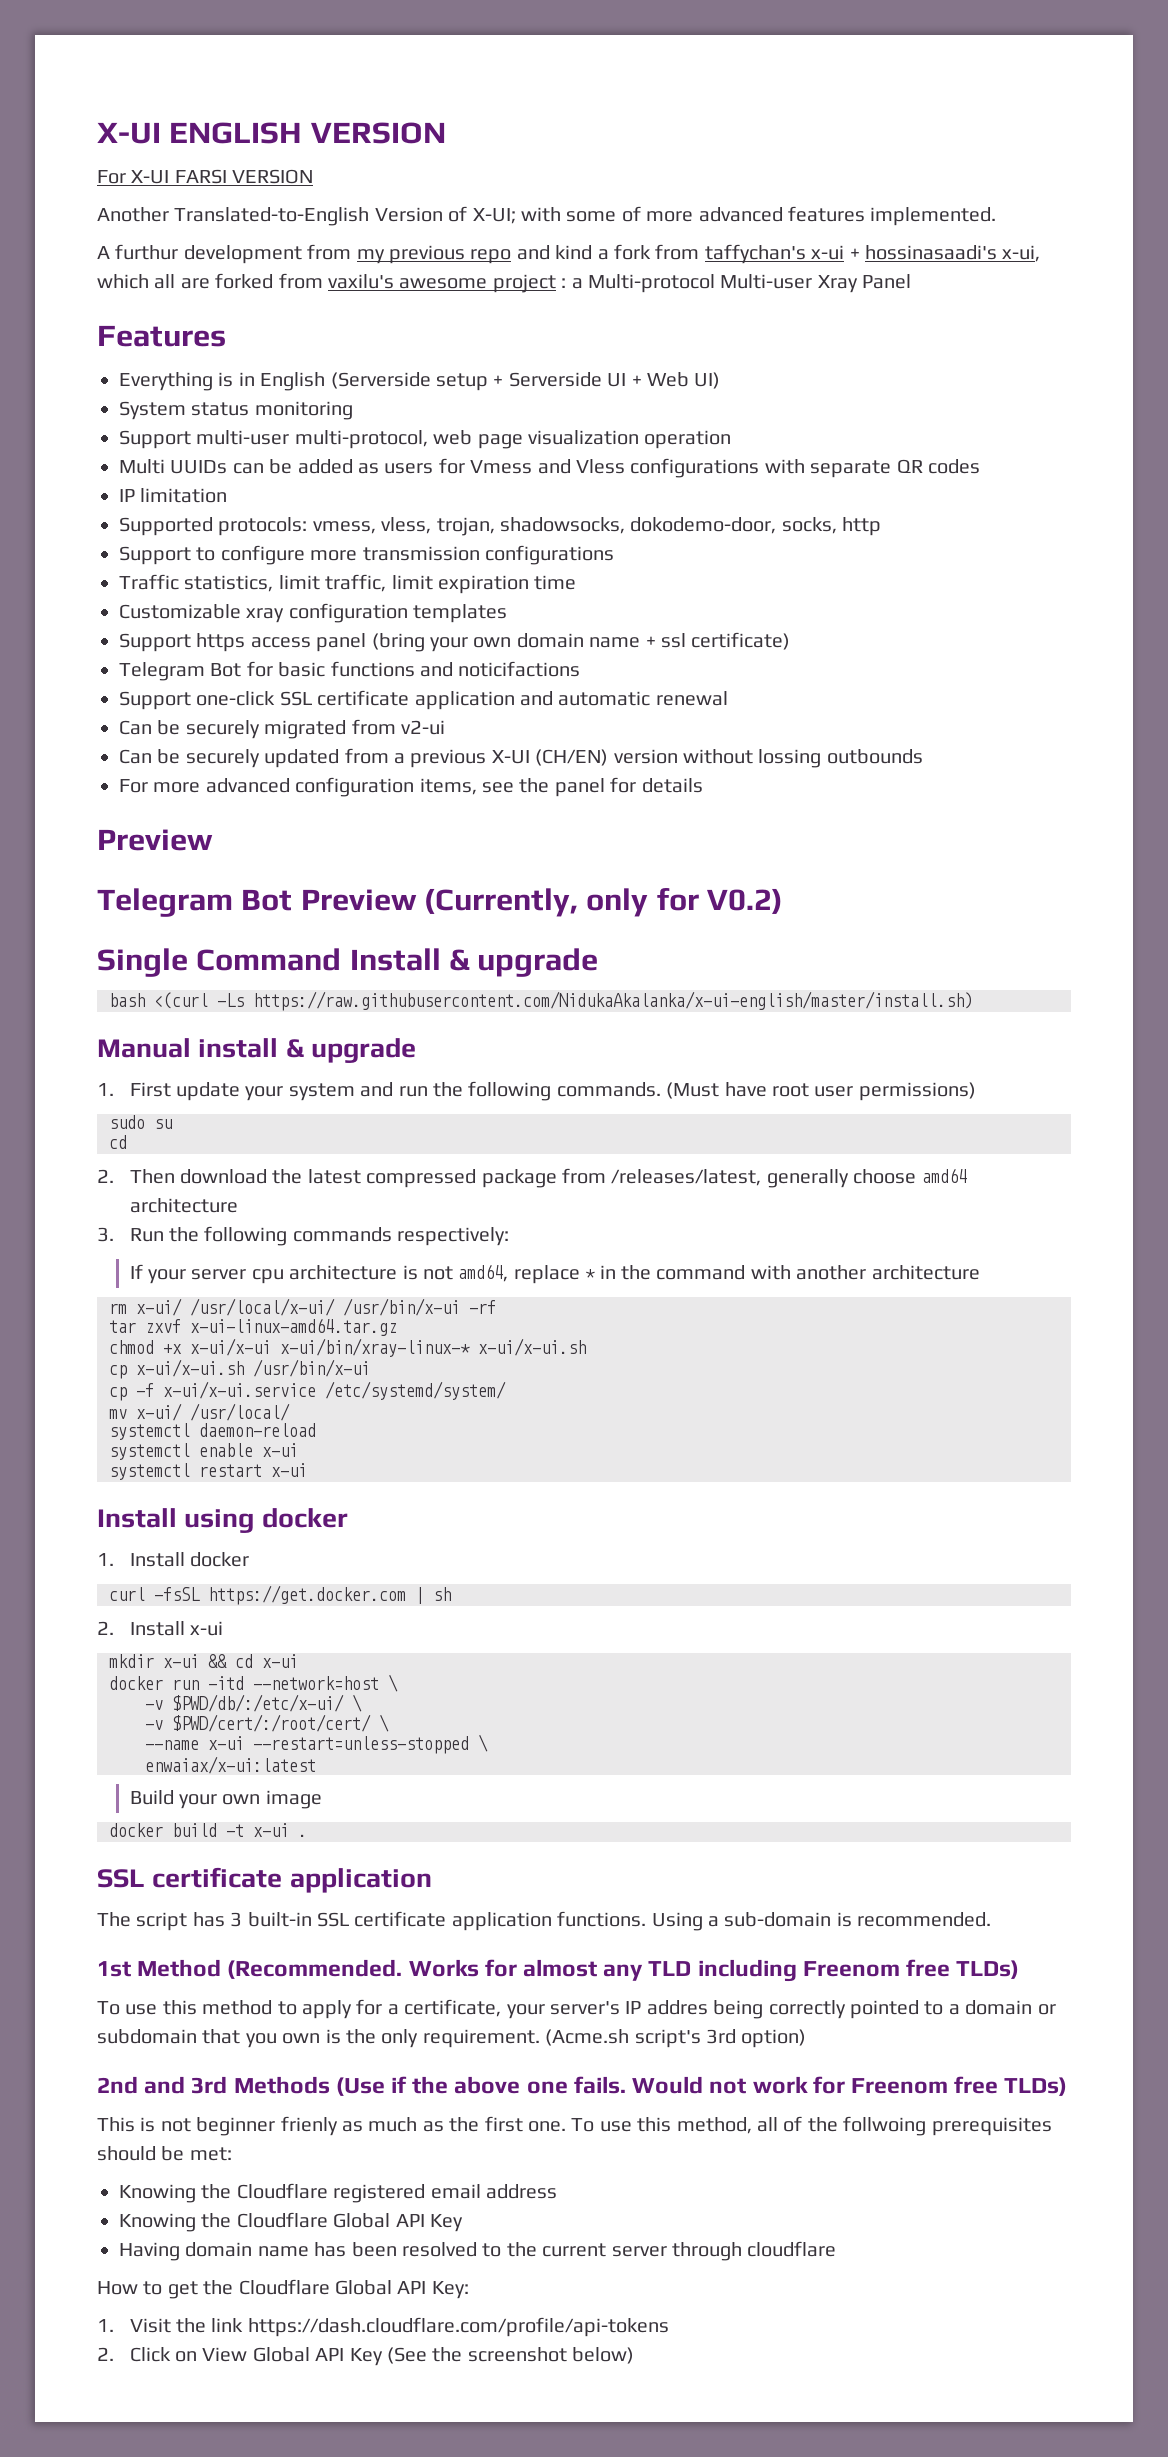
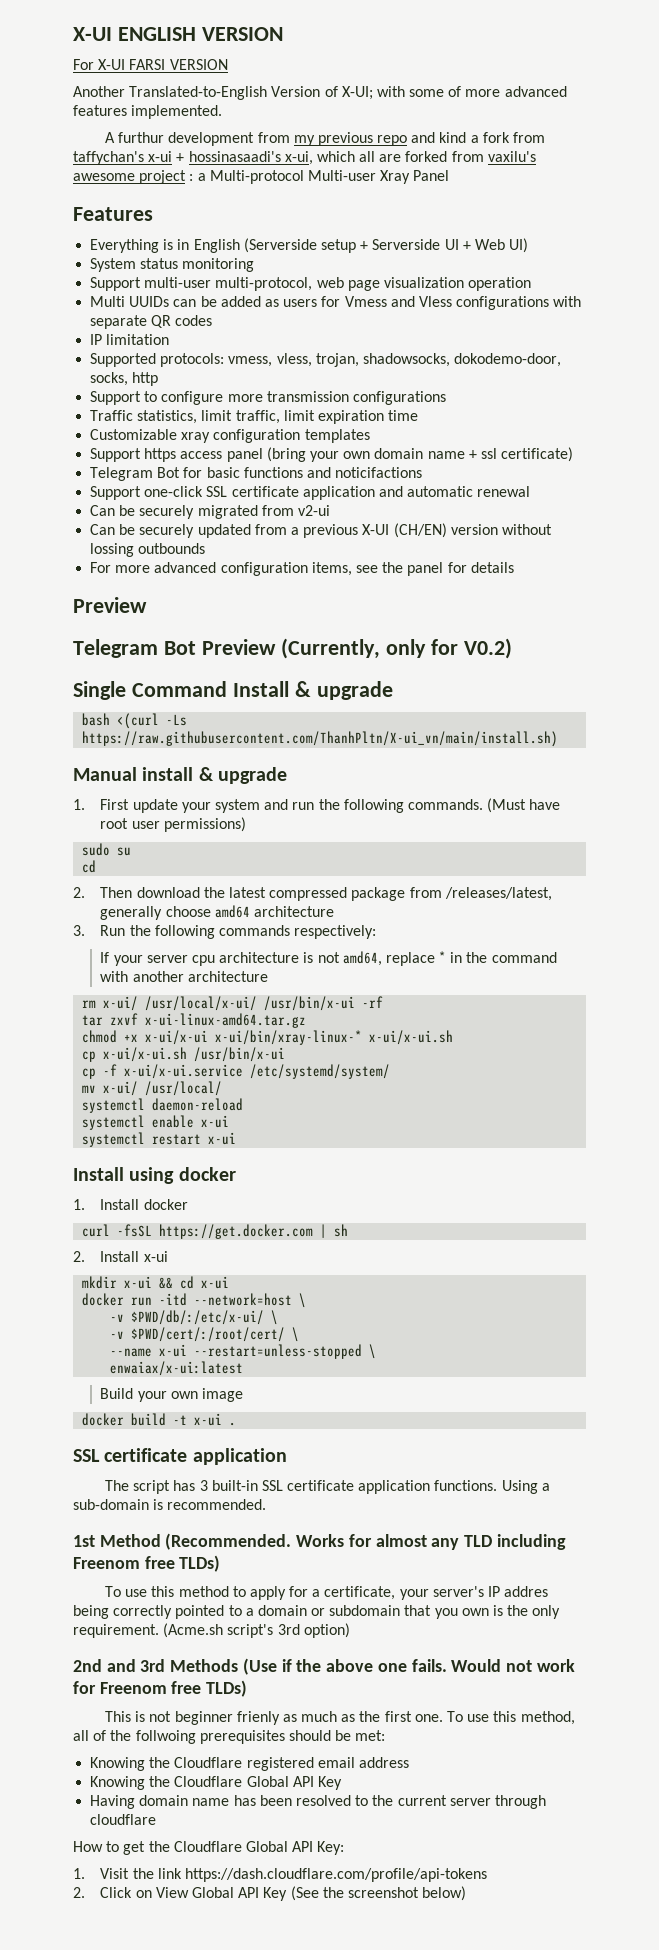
[253,991,973,1011] https://raw.githubusercontent.com/NidukaAkalanka/x-ui-english/master/install.sh) -> [82,731,559,747] https://raw.githubusercontent.com/ThanhPltn/X-ui_vn/main/install.sh)

